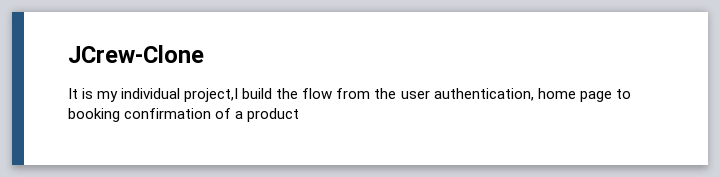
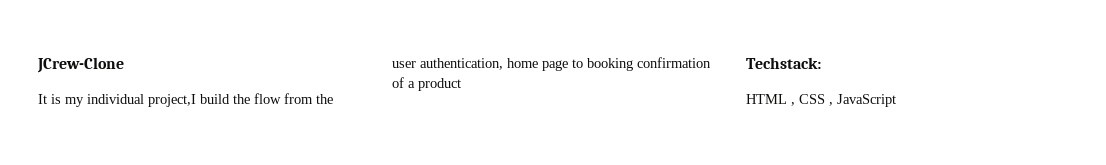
(300, 115) none -> [746,57,821,69] [746,94,896,107] // Techstack: // HTML , CSS , JavaScript

